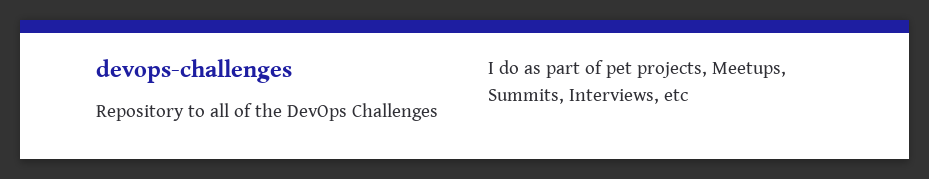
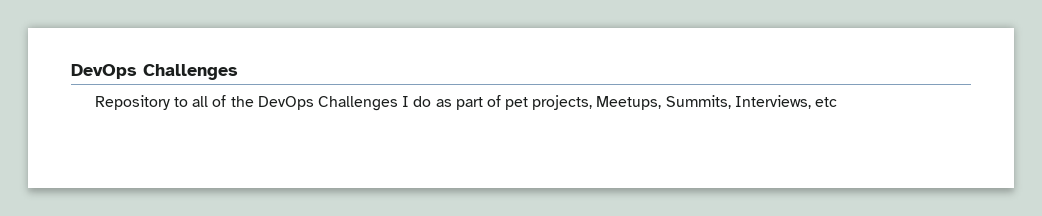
[96,59,292,83] devops-challenges -> [71,64,238,80] DevOps Challenges

